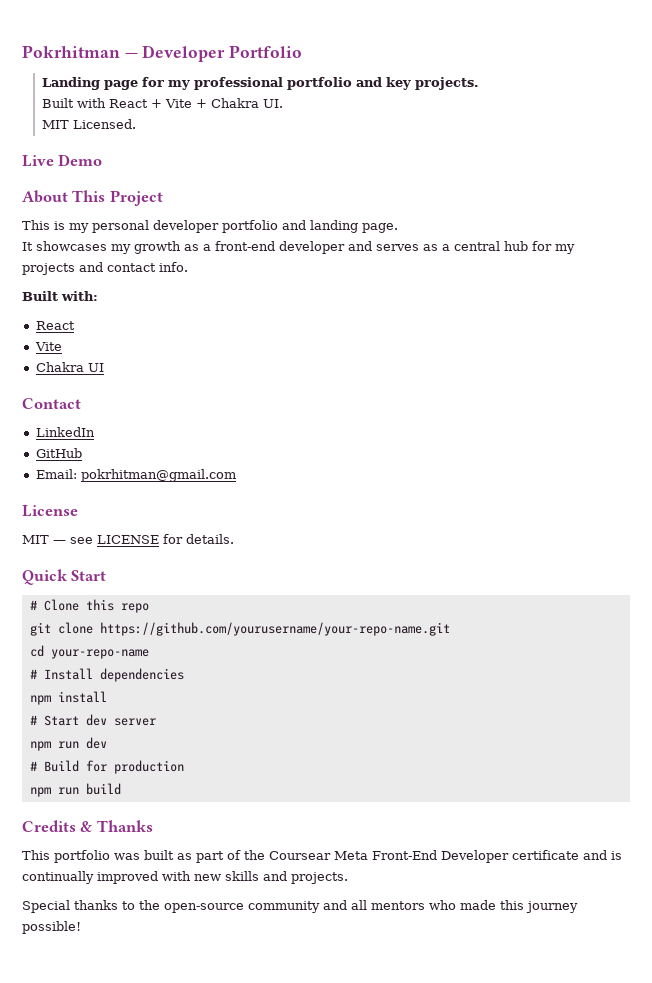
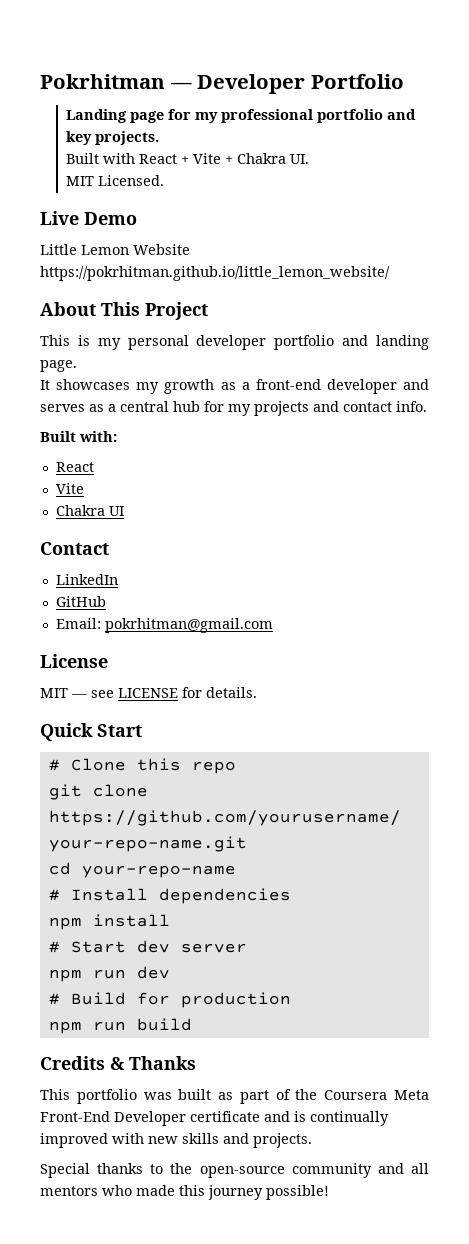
(103, 160) none -> [40,244,190,255] [40,266,390,281] // Little Lemon Website https://pokrhitman.github.io/little_lemon_website/
[269,851,331,860] Coursear -> [324,1090,388,1100] Coursera

